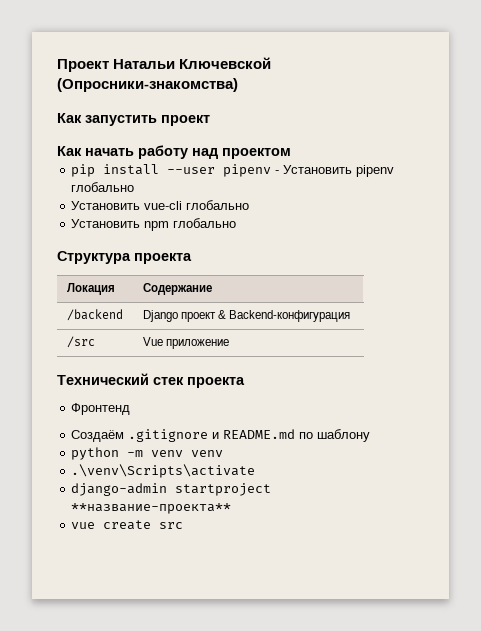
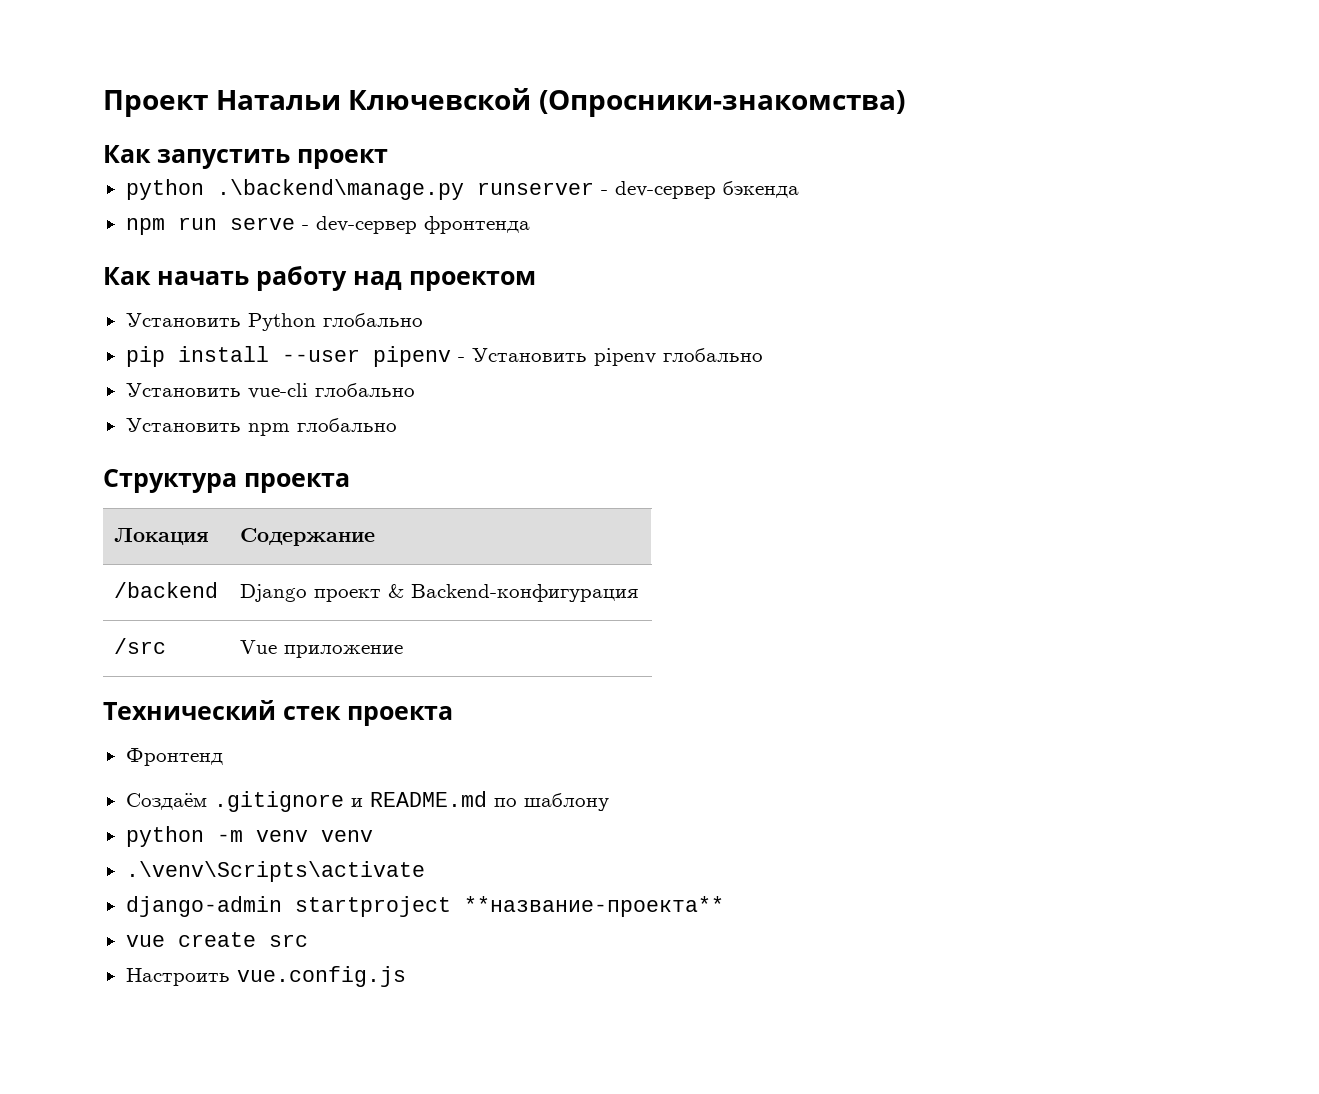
(210, 120) none -> [125,179,799,200] [125,216,530,235] // python .\backend\manage.py runserver - dev-сервер бэкенда // npm run serve - dev-сервер фронтенда
(291, 153) none -> [125,313,423,331] // Установить Python глобально
(184, 525) none -> [125,966,406,987] // Настроить vue.config.js

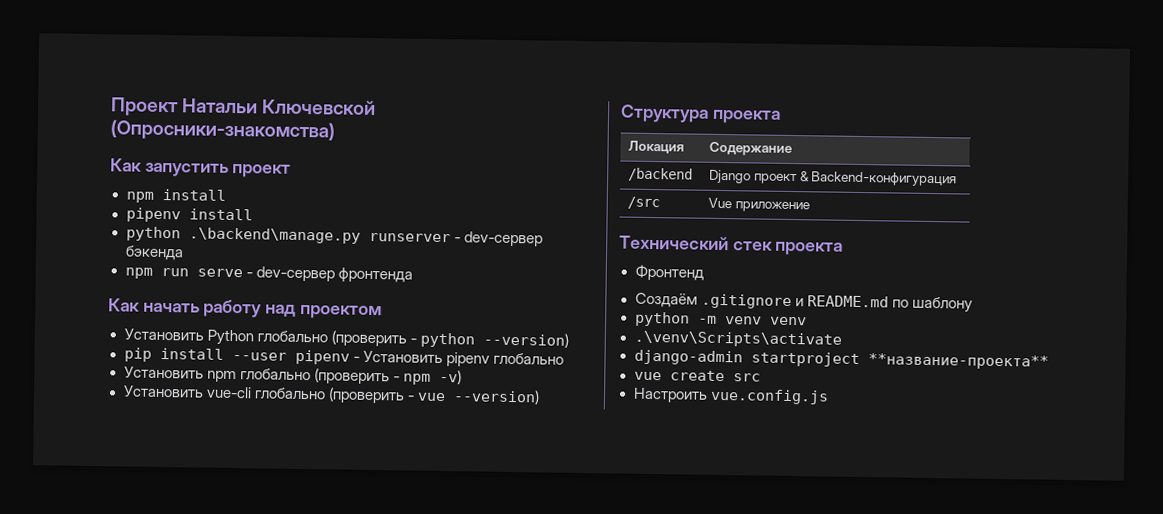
(388, 159) none -> [125,188,226,203] [125,207,253,223] // npm install // pipenv install
(423, 320) none -> [330,330,569,348] (проверить - python --version)
(763, 355) none -> [123,366,462,385] // Установить npm глобально (проверить - npm -v)
[125,418,397,436] // Установить npm глобально -> [327,387,540,405] (проверить - vue --version)

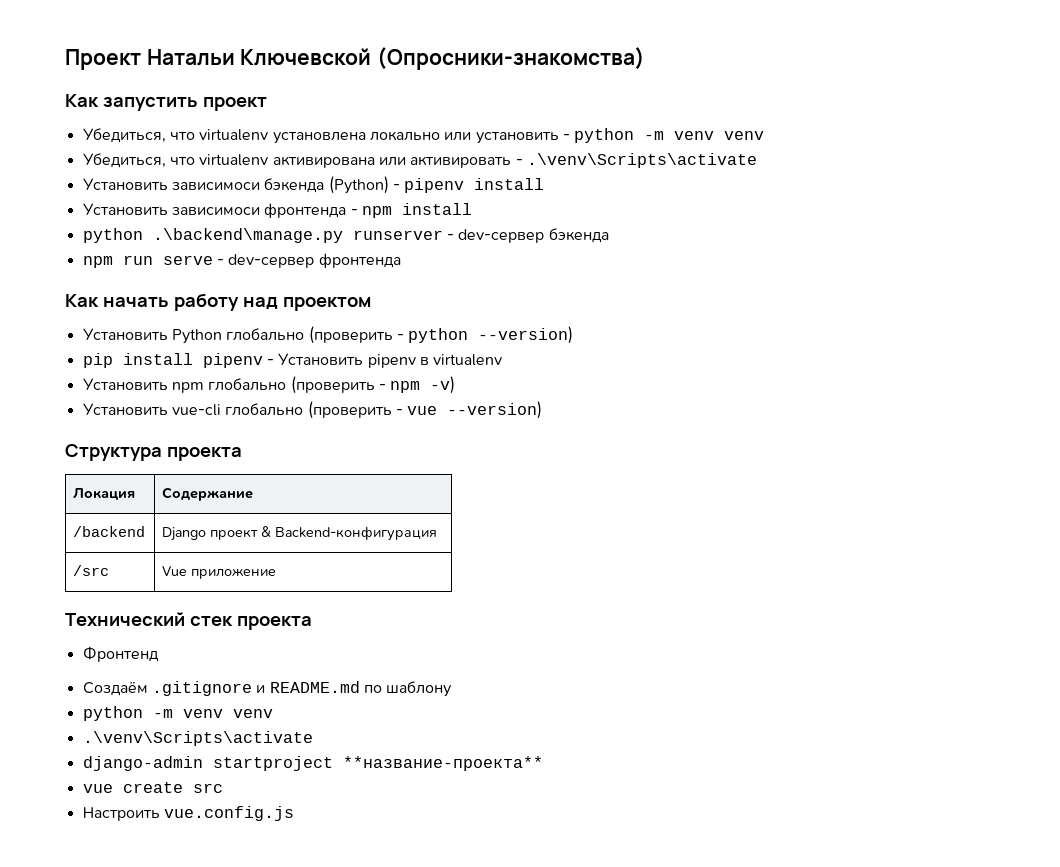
[125,188,226,203] [125,207,181,223] npm install // pipenv -> [82,128,765,144] [82,153,757,168] [82,176,545,194] [82,203,392,218] Убедиться, что virtualenv установлена локально или установить - python -m venv venv // Убедиться, что virtualenv активирована или активировать - .\venv\Scripts\activate // Установить зависимоси бэкенда (Python) - pipenv install // Установить зависимоси фронтенда - npm
[231,352,287,361] --user -> (193, 359) none
[492,352,564,365] глобально -> [419,354,503,366] в virtualenv

